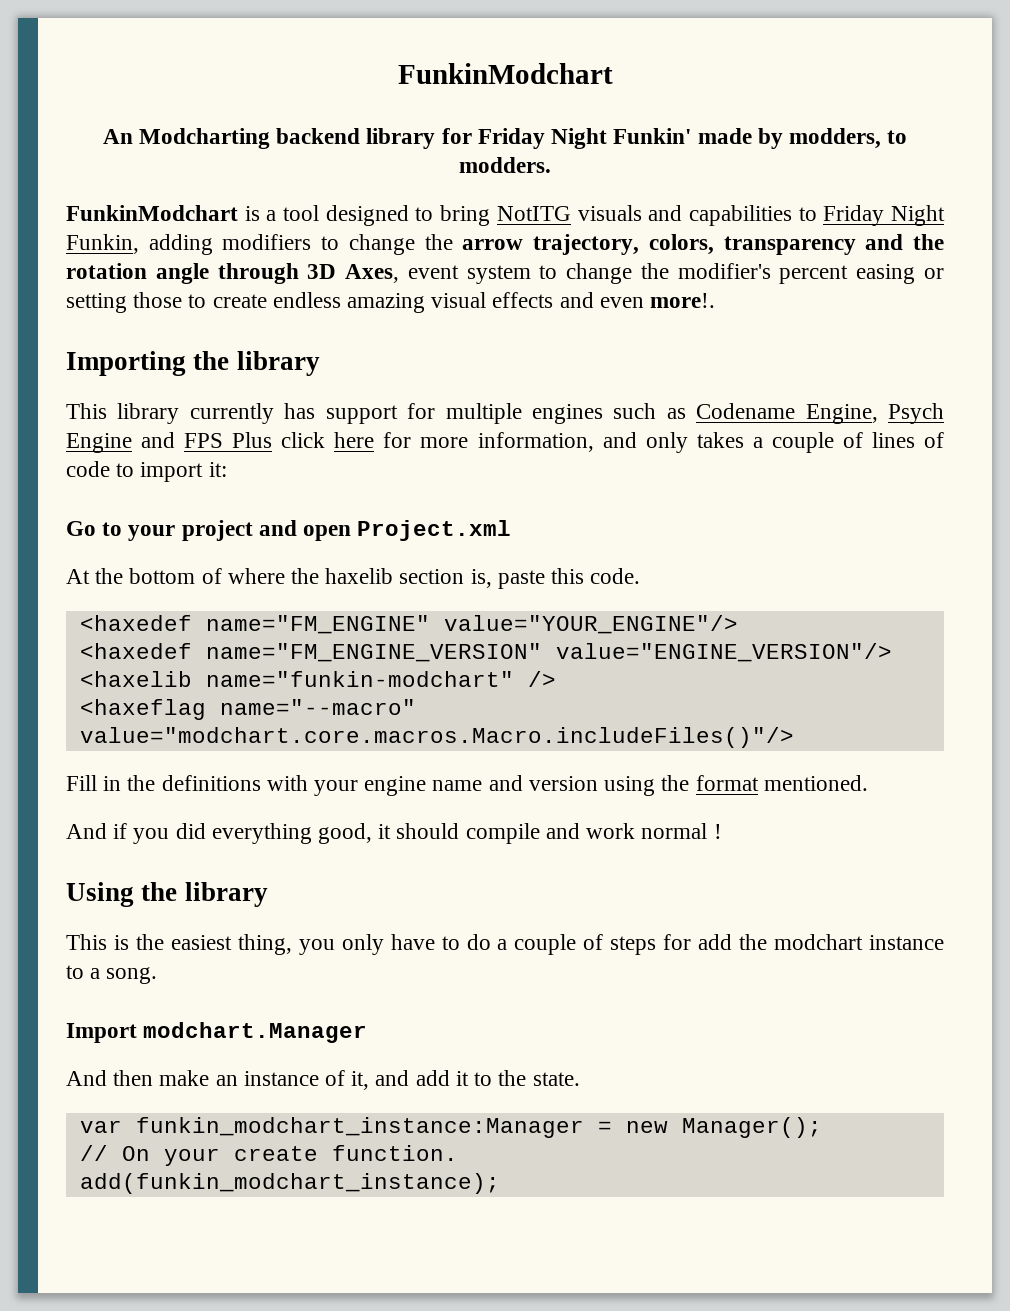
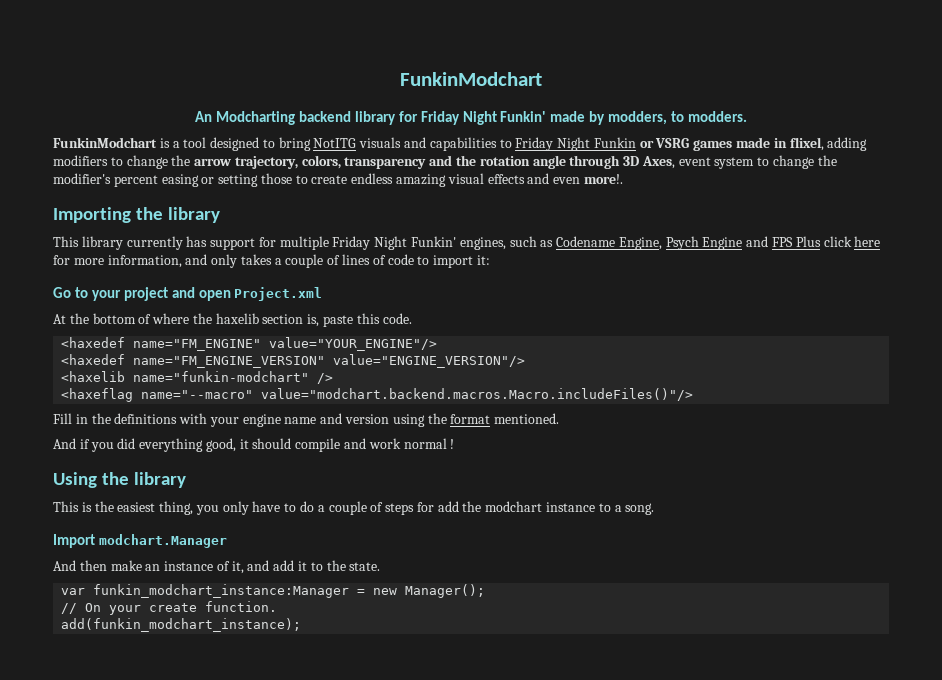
[66,234,139,254] Funkin, -> [593,137,824,151] Funkin or VSRG games made in flixel,
[531,404,603,424] engines -> [332,236,506,250] Friday Night Funkin' engines,
[79,727,794,748] value="modchart.core.macros.Macro.includeFiles()"/> -> [261,388,694,401] value="modchart.backend.macros.Macro.includeFiles()"/>

